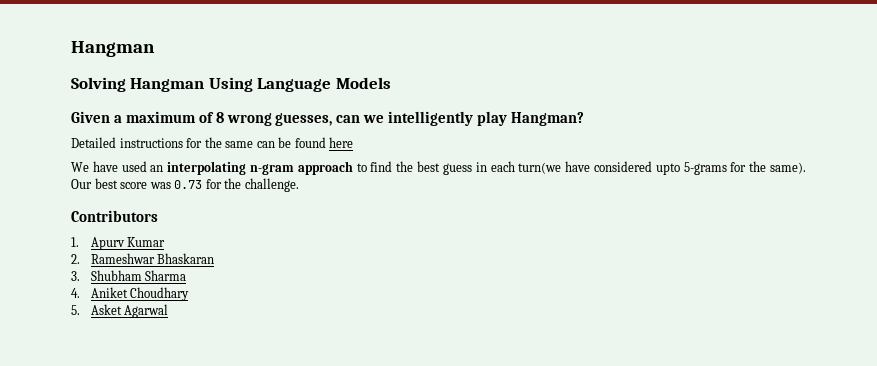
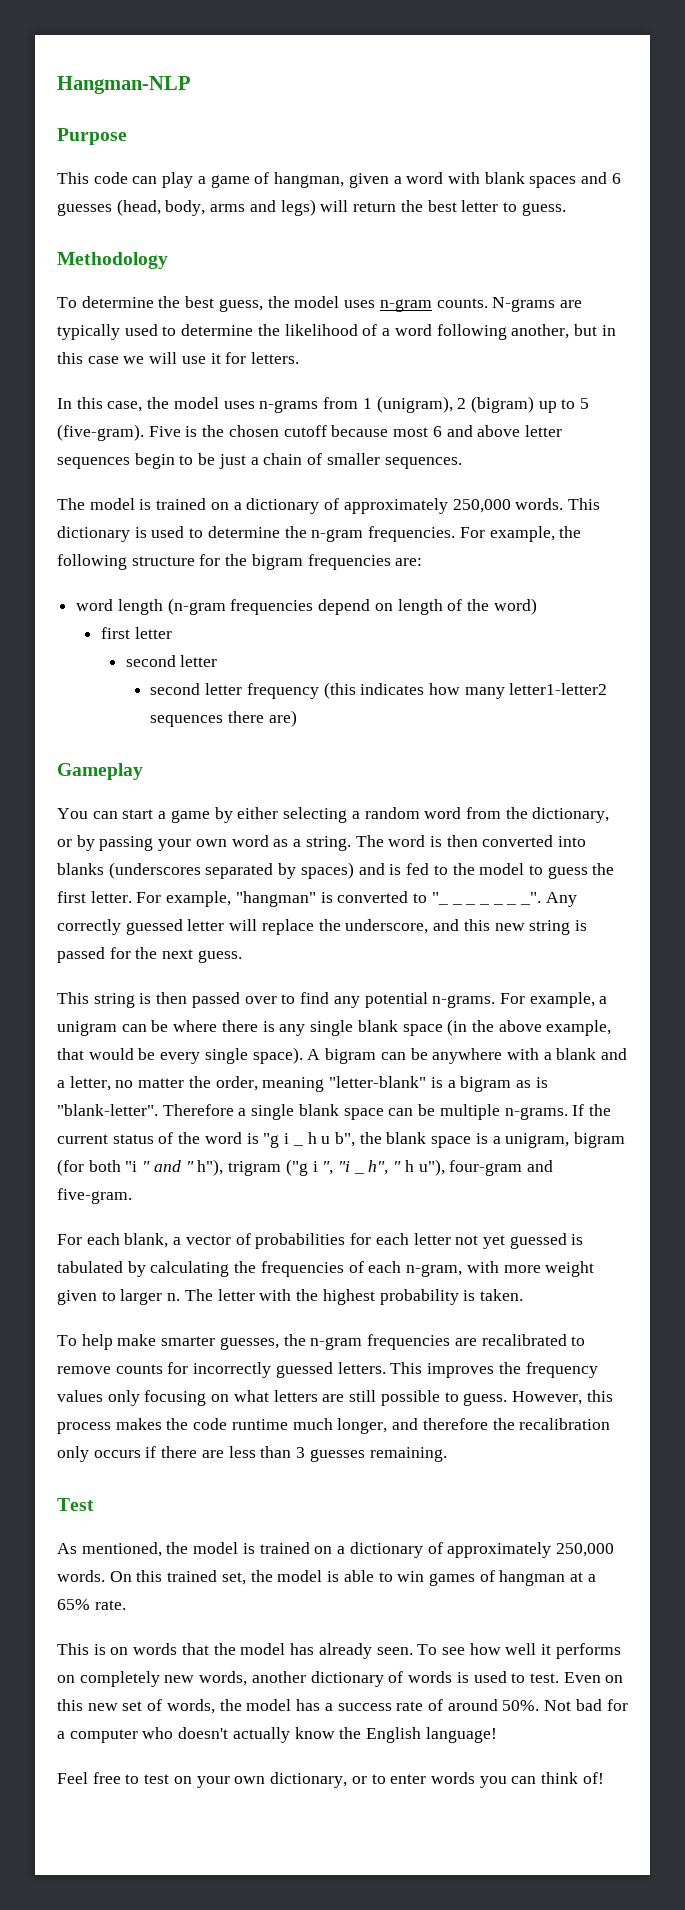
[71,41,155,57] [71,77,391,92] [71,111,585,126] [71,137,354,148] [71,161,807,175] [71,178,299,192] [71,210,158,222] [71,237,166,250] [71,253,215,264] [71,270,187,281] [71,287,190,301] [71,304,169,318] Hangman // Solving Hangman Using Language Models // Given a maximum of 8 wrong guesses, can we intelligently play Hangman? // Detailed instructions for the same can be found here // We have used an interpolating n-gram approach to find the best guess in each turn(we have considered upto 5-grams for the same). Our best score was 0.73 for the challenge. // Contributors // 1. Apurv Kumar // 2. Rameshwar Bhaskaran // 3. Shubham Sharma // 4. Aniket Choudhary // 5. Asket Agarwal -> [57,76,191,94] [57,128,127,145] [57,172,621,188] [57,199,566,216] [57,252,168,269] [57,296,582,312] [57,324,616,340] [57,352,300,364] [57,396,590,413] [57,424,562,441] [57,453,462,469] [57,498,600,514] [57,526,582,542] [57,554,423,570] [76,598,537,615] [100,627,172,639] [125,655,218,667] [150,682,608,699] [150,710,297,727] [57,763,143,780] [57,807,610,823] [57,835,587,851] [57,862,615,879] [57,891,577,907] [57,919,587,935] [57,947,242,963] [57,992,608,1008] [57,1019,612,1036] [57,1047,628,1064] [57,1076,548,1092] [57,1104,611,1120] [57,1132,290,1148] [292,1144,303,1146] [307,1132,626,1148] [57,1159,350,1176] [353,1159,554,1176] [57,1188,132,1204] [57,1233,584,1249] [57,1261,595,1277] [57,1289,523,1305] [57,1334,586,1350] [57,1362,598,1378] [57,1390,613,1406] [57,1418,611,1434] [57,1446,447,1462] [57,1498,94,1511] [57,1542,614,1558] [57,1570,596,1586] [57,1599,126,1610] [57,1643,621,1659] [57,1671,624,1687] [57,1699,628,1714] [57,1727,497,1743] [57,1772,604,1788] Hangman-NLP // Purpose // This code can play a game of hangman, given a word with blank spaces and 6 guesses (head, body, arms and legs) will return the best letter to guess. // Methodology // To determine the best guess, the model uses n-gram counts. N-grams are typically used to determine the likelihood of a word following another, but in this case we will use it for letters. // In this case, the model uses n-grams from 1 (unigram), 2 (bigram) up to 5 (five-gram). Five is the chosen cutoff because most 6 and above letter sequences begin to be just a chain of smaller sequences. // The model is trained on a dictionary of approximately 250,000 words. This dictionary is used to determine the n-gram frequencies. For example, the following structure for the bigram frequencies are: // word length (n-gram frequencies depend on length of the word) // first letter // second letter // second letter frequency (this indicates how many letter1-letter2 sequences there are) // Gameplay // You can start a game by either selecting a random word from the dictionary, or by passing your own word as a string. The word is then converted into blanks (underscores separated by spaces) and is fed to the model to guess the first letter. For example, "hangman" is converted to "_ _ _ _ _ _ _". Any correctly guessed letter will replace the underscore, and this new string is passed for the next guess. // This string is then passed over to find any potential n-grams. For example, a unigram can be where there is any single blank space (in the above example, that would be every single space). A bigram can be anywhere with a blank and a letter, no matter the order, meaning "letter-blank" is a bigram as is "blank-letter". Therefore a single blank space can be multiple n-grams. If the current status of the word is "g i _ h u b", the blank space is a unigram, bigram (for both "i " and " h"), trigram ("g i ", "i _ h", " h u"), four-gram and five-gram. // For each blank, a vector of probabilities for each letter not yet guessed is tabulated by calculating the frequencies of each n-gram, with more weight given to larger n. The letter with the highest probability is taken. // To help make smarter guesses, the n-gram frequencies are recalibrated to remove counts for incorrectly guessed letters. This improves the frequency values only focusing on what letters are still possible to guess. However, this process makes the code runtime much longer, and therefore the recalibration only occurs if there are less than 3 guesses remaining. // Test // As mentioned, the model is trained on a dictionary of approximately 250,000 words. On this trained set, the model is able to win games of hangman at a 65% rate. // This is on words that the model has already seen. To see how well it performs on completely new words, another dictionary of words is used to test. Even on this new set of words, the model has a success rate of around 50%. Not bad for a computer who doesn't actually know the English language! // Feel free to test on your own dictionary, or to enter words you can think of!

